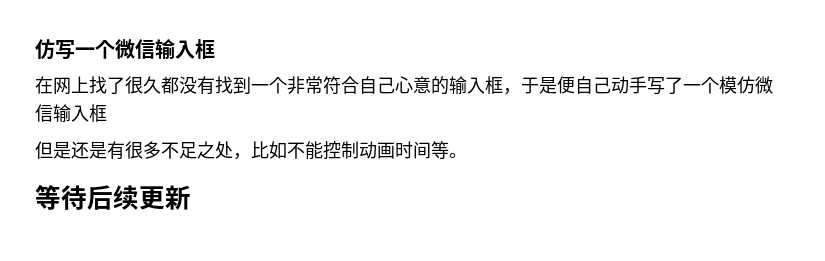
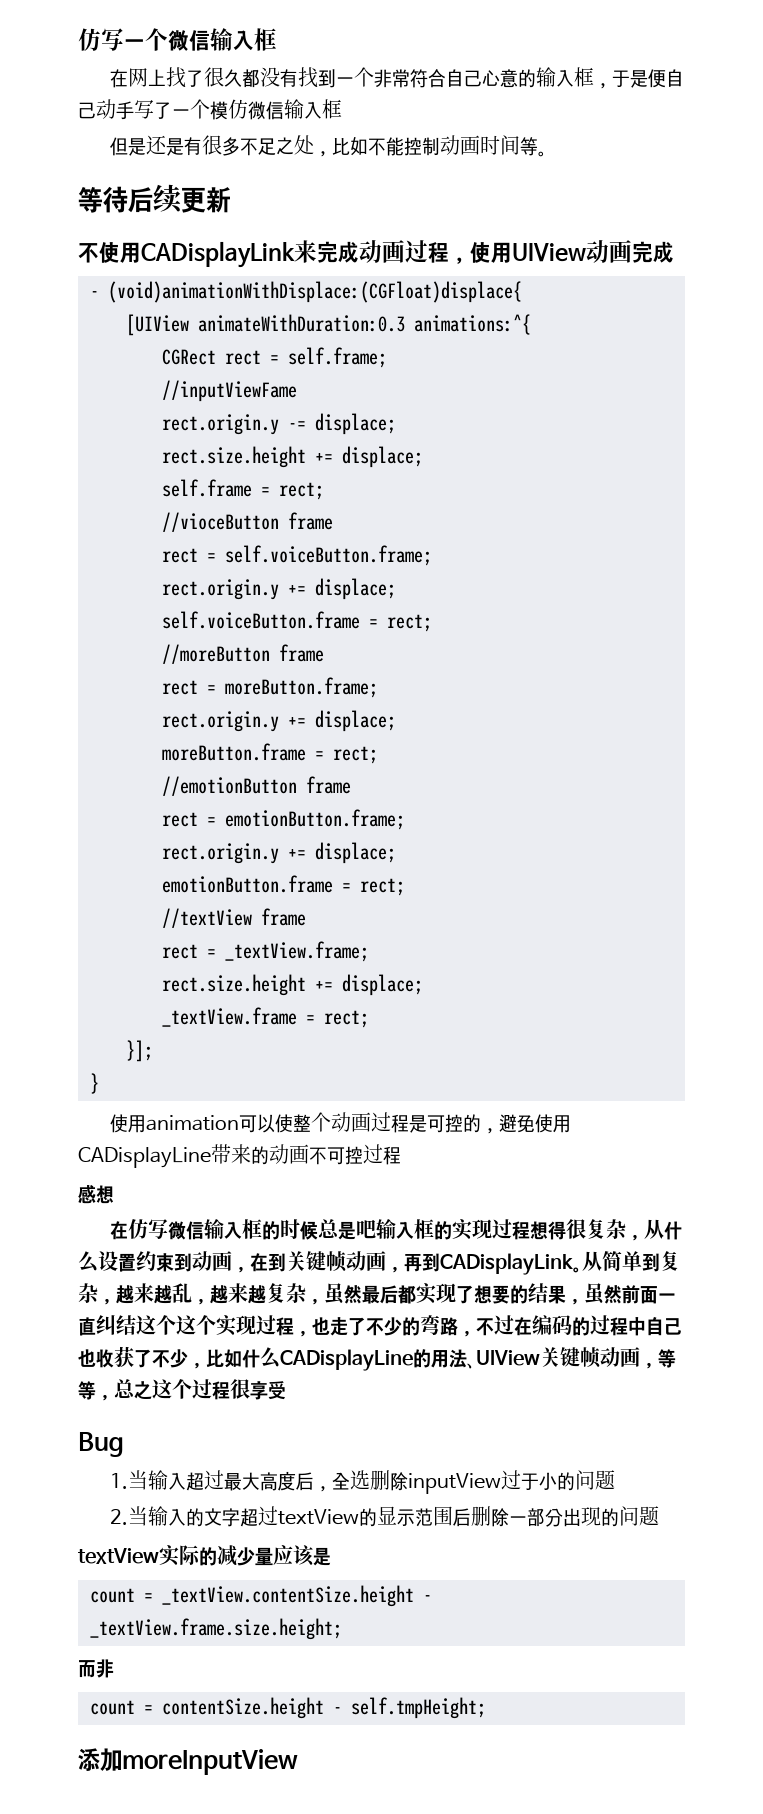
(191, 197) none -> [78,240,674,268] [90,281,522,303] [126,314,531,336] [162,347,387,368] [162,380,297,402] [162,413,396,435] [162,446,423,468] [162,479,324,500] [162,512,333,532] [162,545,432,566] [162,578,396,600] [162,611,432,632] [162,644,324,664] [162,677,378,698] [162,710,396,732] [162,743,378,764] [162,776,351,796] [162,809,405,830] [162,842,396,864] [162,875,405,896] [162,908,306,928] [162,941,369,962] [162,974,423,996] [162,1007,369,1028] [126,1040,153,1062] [90,1073,99,1094] [110,1112,572,1134] [78,1144,401,1168] [78,1184,114,1204] [110,1218,683,1241] [78,1251,680,1275] [78,1283,676,1305] [78,1315,682,1337] [78,1346,676,1371] [78,1379,286,1401] [78,1432,124,1457] [110,1470,616,1494] [110,1506,660,1527] [78,1545,331,1566] [90,1585,432,1607] [90,1618,342,1640] [78,1659,114,1678] [90,1697,486,1719] [78,1748,298,1775] // 不使用CADisplayLink来完成动画过程，使用UIView动画完成 // - (void)animationWithDisplace:(CGFloat)displace{ // [UIView animateWithDuration:0.3 animations:^{ // CGRect rect = self.frame; // //inputViewFame // rect.origin.y -= displace; // rect.size.height += displace; // self.frame = rect; // //vioceButton frame // rect = self.voiceButton.frame; // rect.origin.y += displace; // self.voiceButton.frame = rect; // //moreButton frame // rect = moreButton.frame; // rect.origin.y += displace; // moreButton.frame = rect; // //emotionButton frame // rect = emotionButton.frame; // rect.origin.y += displace; // emotionButton.frame = rect; // //textView frame // rect = _textView.frame; // rect.size.height += displace; // _textView.frame = rect; // }]; // } // 使用animation可以使整个动画过程是可控的，避免使用CADisplayLine带来的动画不可控过程 // 感想 // 在仿写微信输入框的时候总是吧输入框的实现过程想得很复杂，从什么设置约束到动画，在到关键帧动画，再到CADisplayLink。从简单到复杂，越来越乱，越来越复杂，虽然最后都实现了想要的结果，虽然前面一直纠结这个这个实现过程，也走了不少的弯路，不过在编码的过程中自己也收获了不少，比如什么CADisplayLine的用法、UIView关键帧动画，等等，总之这个过程很享受 // Bug // 1.当输入超过最大高度后，全选删除inputView过于小的问题 // 2.当输入的文字超过textView的显示范围后删除一部分出现的问题 // textView实际的减少量应该是 // count = _textView.contentSize.height - _textView.frame.size.height; // 而非 // count = contentSize.height - self.tmpHeight; // 添加moreInputView

